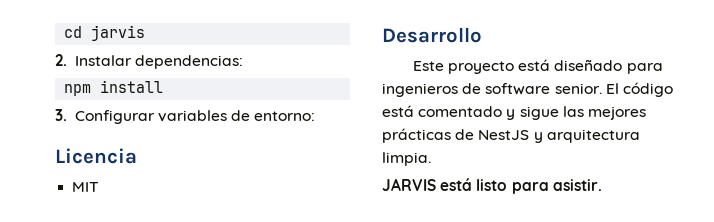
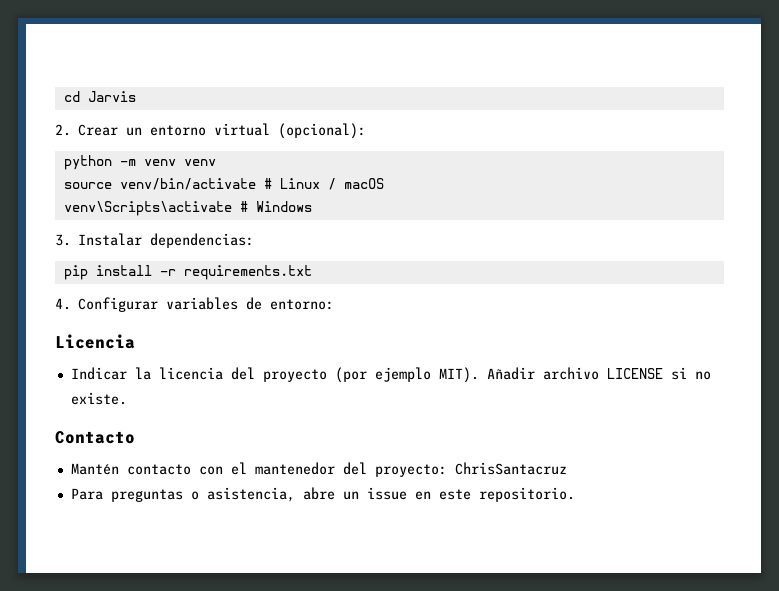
[91,25,146,41] [55,54,67,66] jarvis // 2. -> [87,91,136,102] [55,123,367,139] [63,155,216,170] [63,178,384,190] [63,201,312,216] [55,234,71,246] Jarvis // 2. Crear un entorno virtual (opcional): // python -m venv venv // source venv/bin/activate # Linux / macOS // venv\Scripts\activate # Windows // 3.
[64,84,92,96] npm -> [63,265,88,280] pip
[55,109,67,121] // 3. -> [159,265,312,280] [55,298,71,310] -r requirements.txt // 4.
[72,182,100,192] [382,27,482,43] [412,59,663,74] [382,82,673,97] [382,105,646,120] [382,128,640,143] [382,152,431,166] [382,178,602,194] MIT // Desarrollo // Este proyecto está diseñado para ingenieros de software senior. El código está comentado y sigue las mejores prácticas de NestJS y arquitectura limpia. // JARVIS está listo para asistir. -> [70,367,711,383] [70,392,127,405] [55,431,135,444] [70,462,567,477] [70,487,575,502] Indicar la licencia del proyecto (por ejemplo MIT). Añadir archivo LICENSE si no existe. // Contacto // Mantén contacto con el mantenedor del proyecto: ChrisSantacruz // Para preguntas o asistencia, abre un issue en este repositorio.

